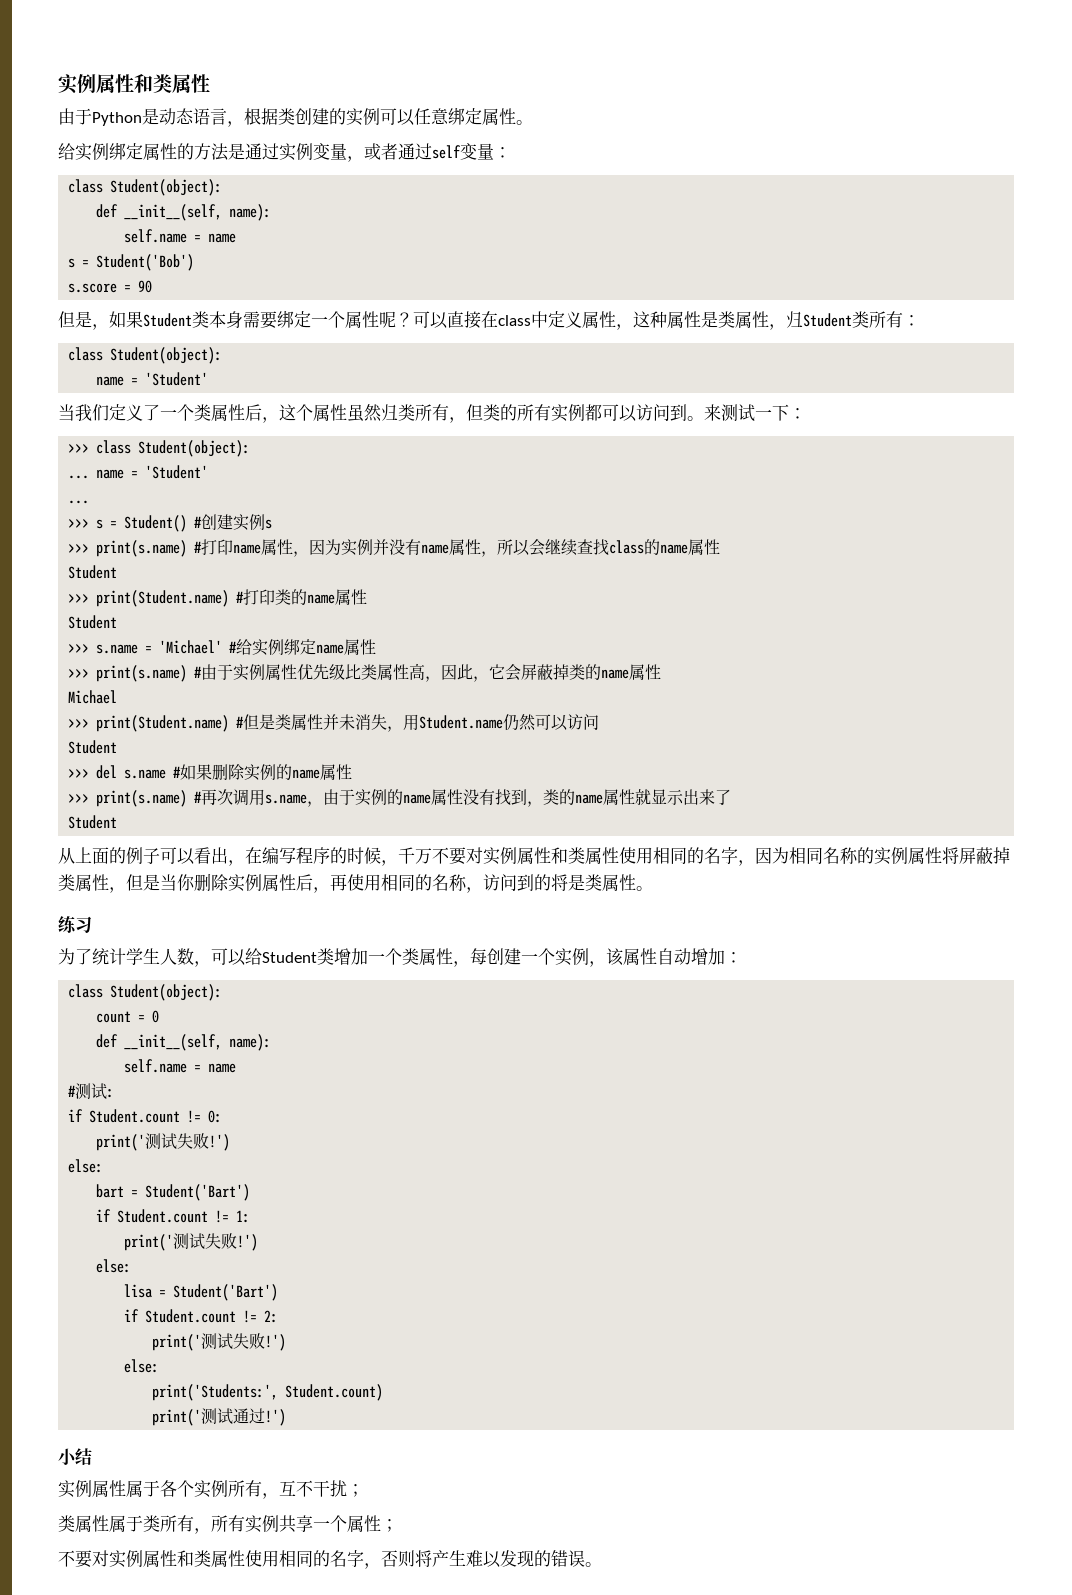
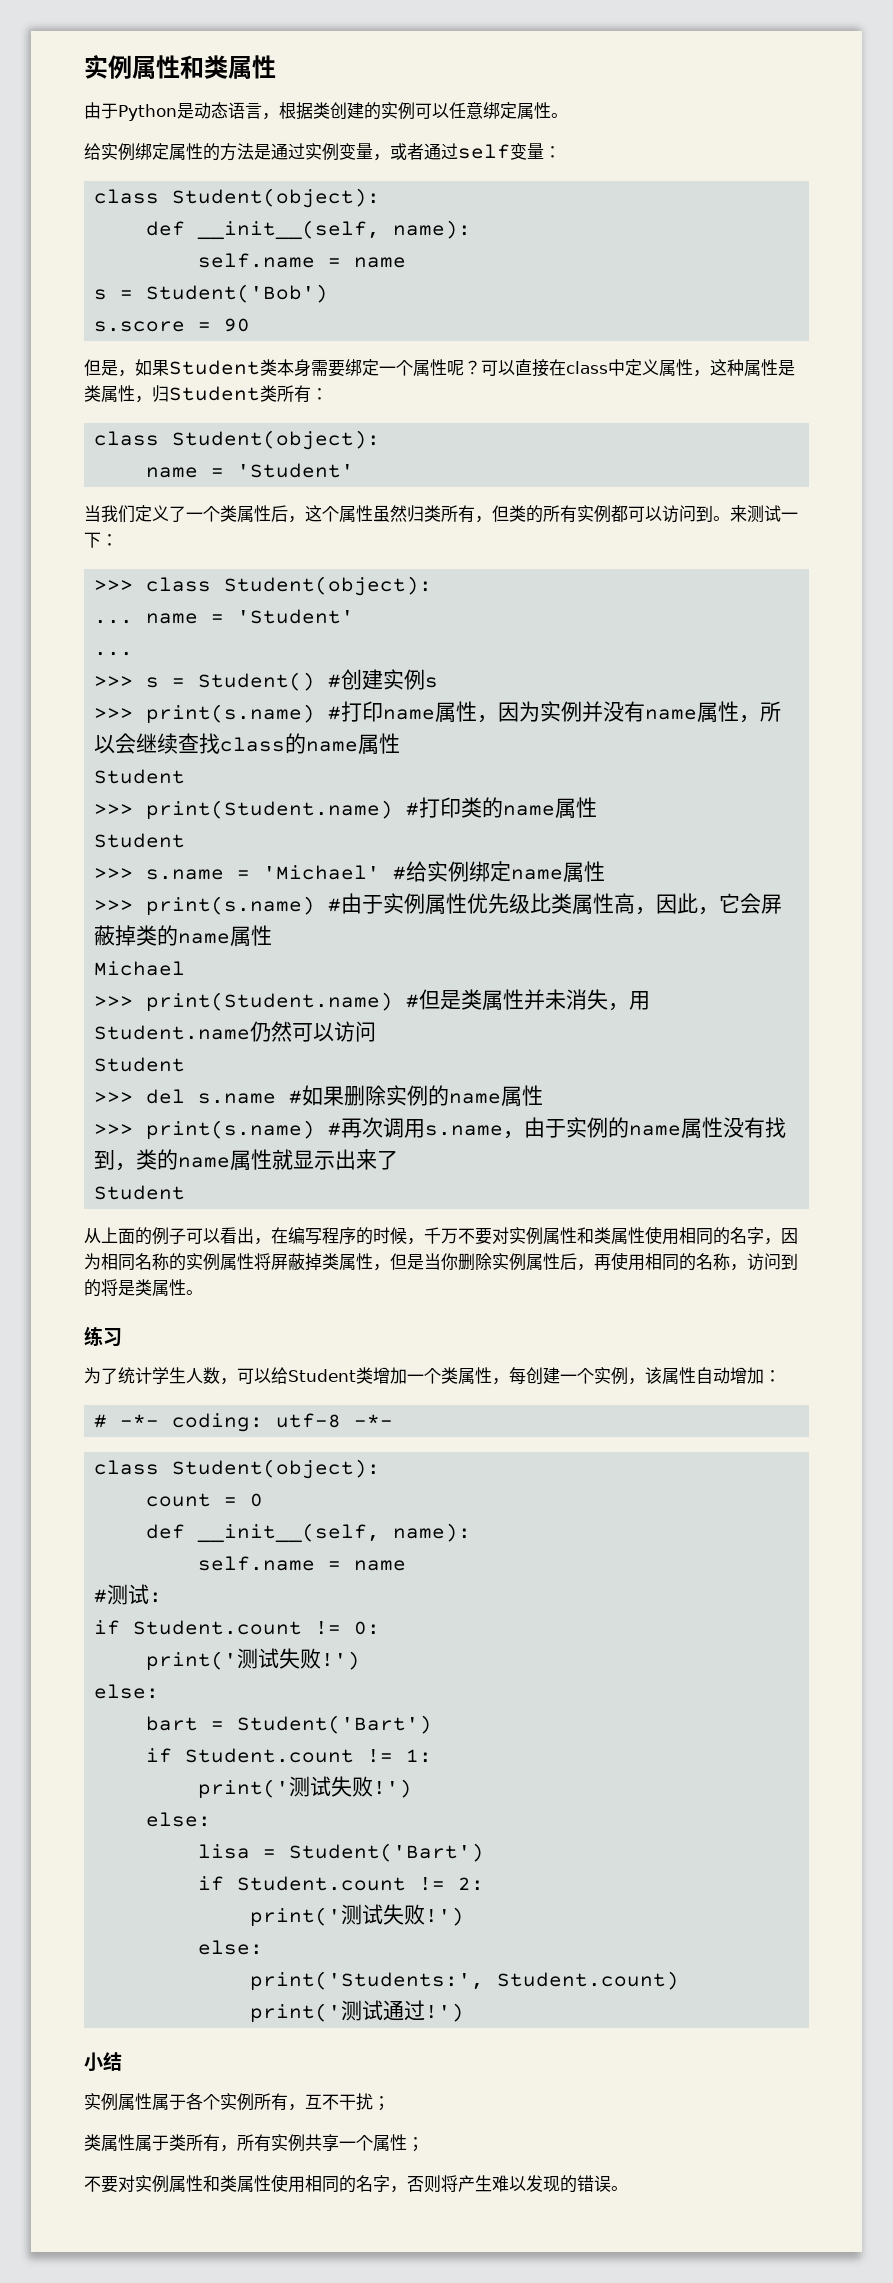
(742, 957) none -> [94,1413,394,1432] // # -*- coding: utf-8 -*-

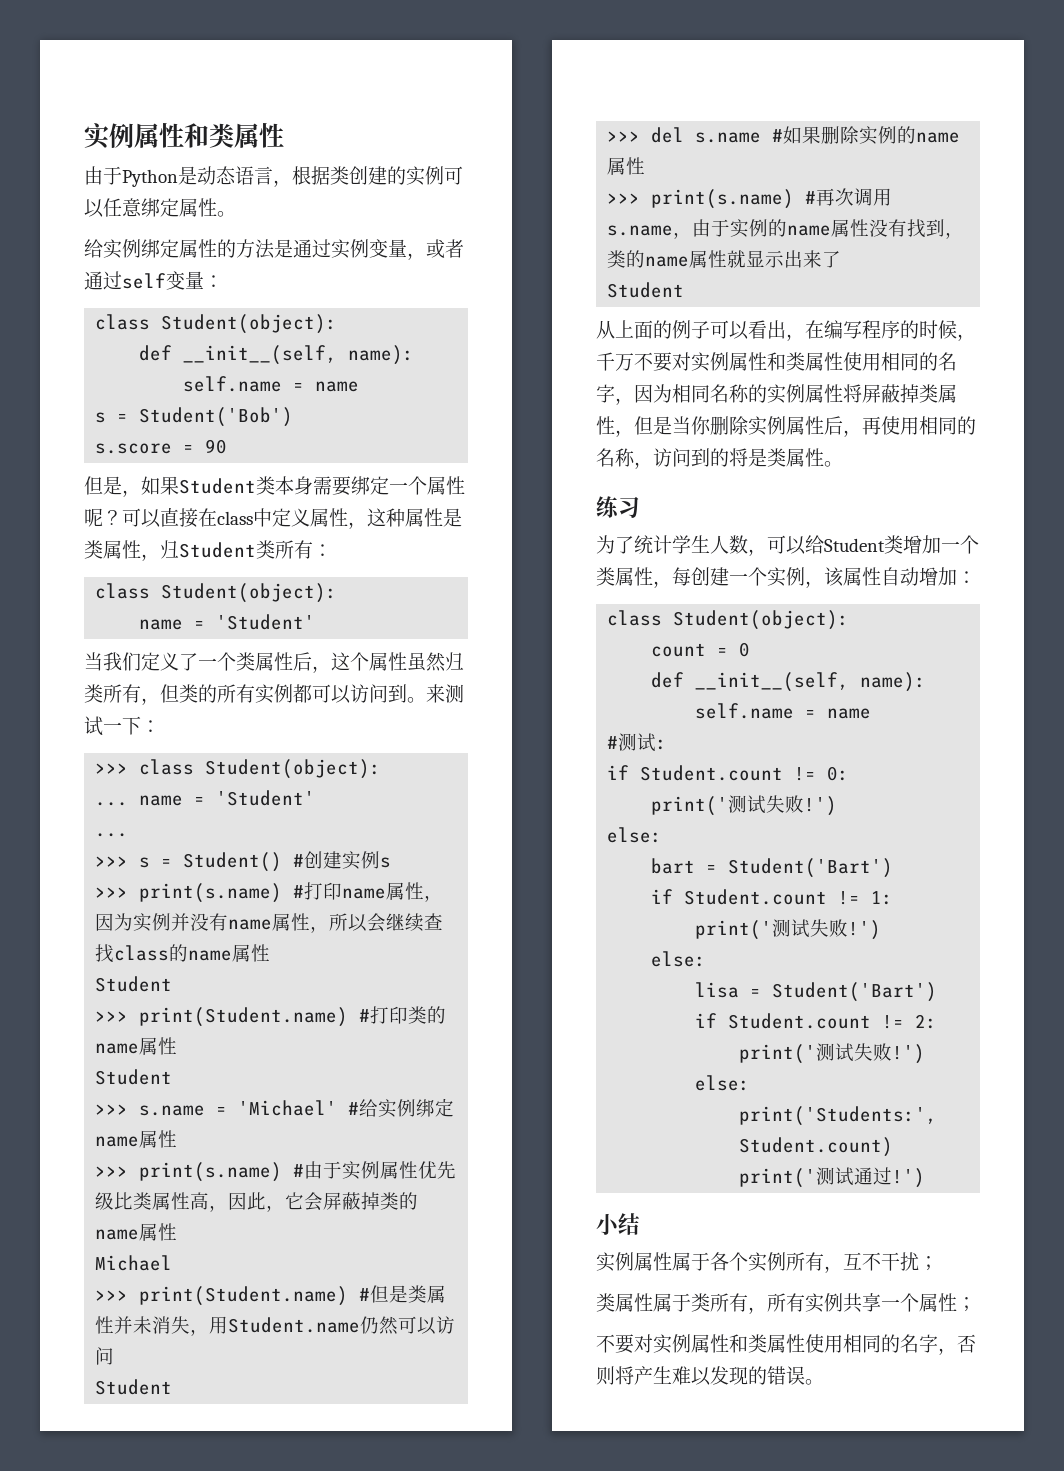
[94,1413,394,1432] // # -*- coding: utf-8 -*- -> (976, 577) none

